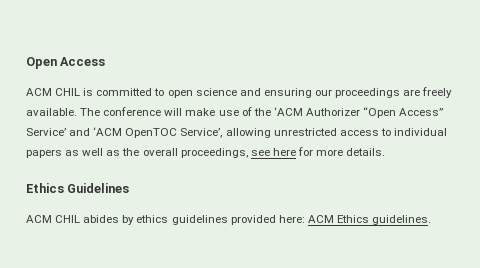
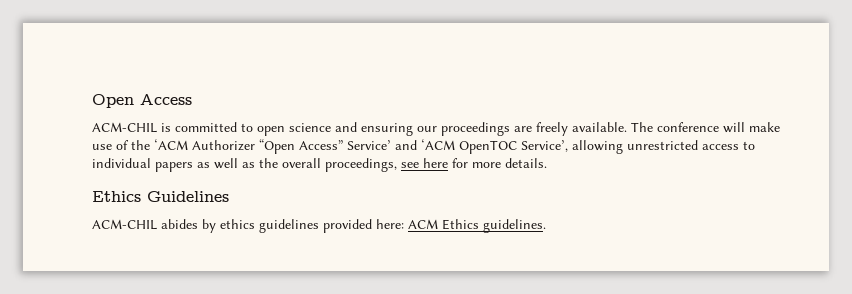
[26,88,81,96] ACM CHIL -> [92,122,157,133] ACM-CHIL
[26,215,81,223] ACM CHIL -> [92,219,157,230] ACM-CHIL

